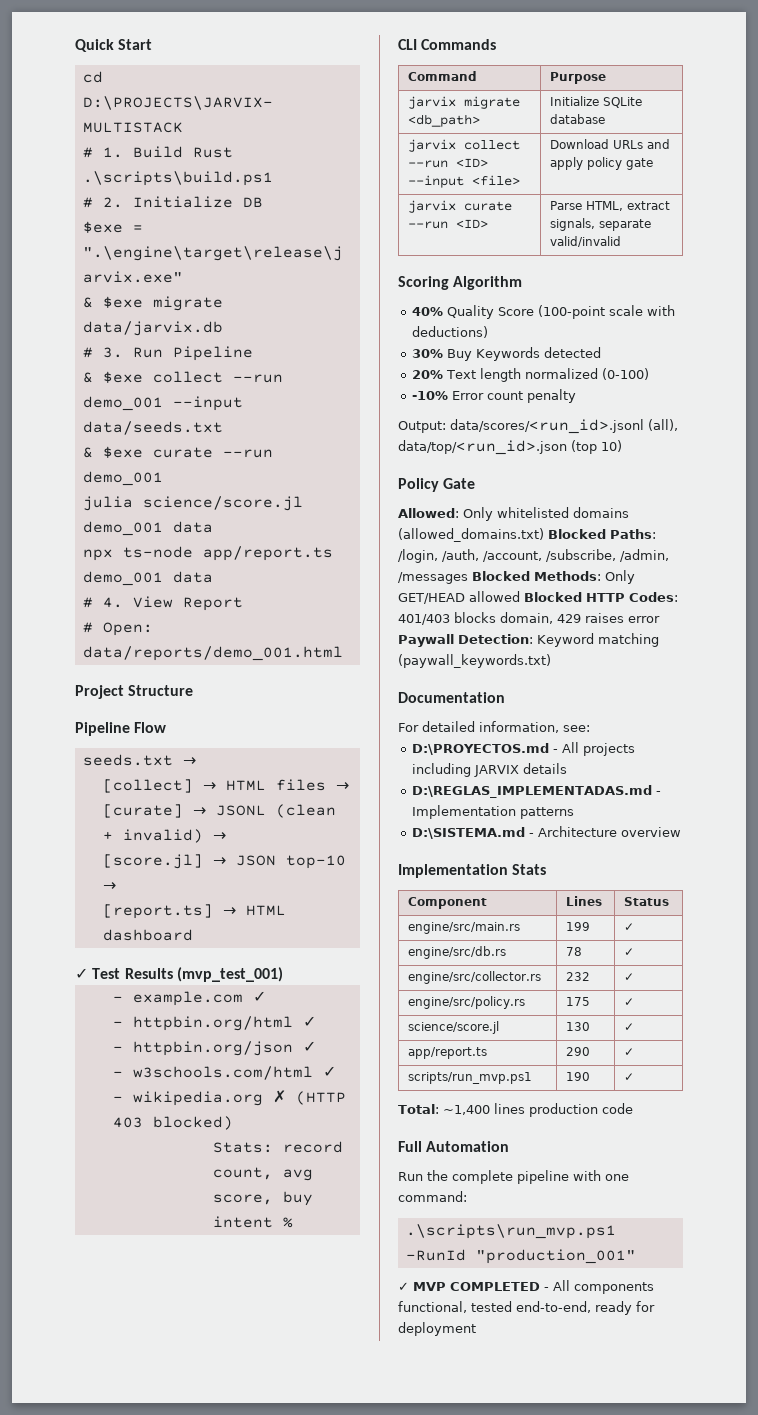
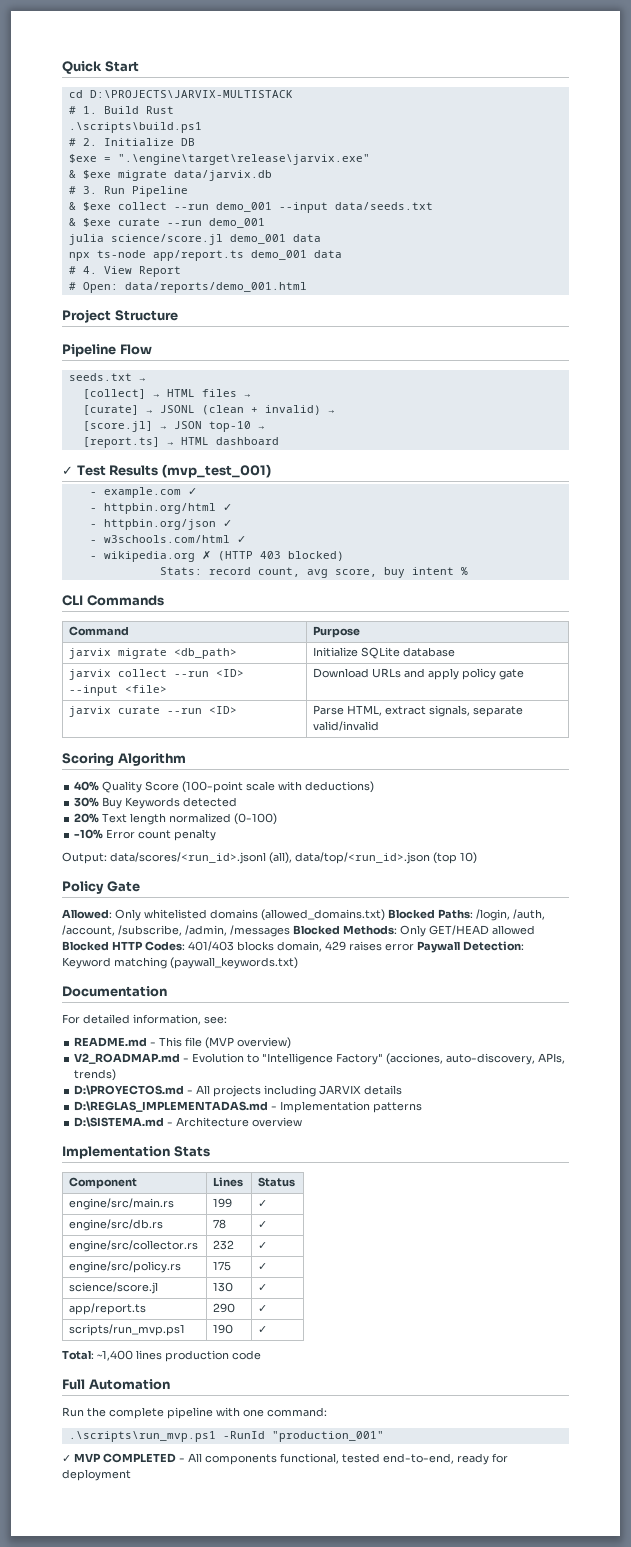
(590, 728) none -> [74,1037,292,1049] [74,1053,566,1065] [74,1069,117,1081] // README.md - This file (MVP overview) // V2_ROADMAP.md - Evolution to "Intelligence Factory" (acciones, auto-discovery, APIs, trends)

